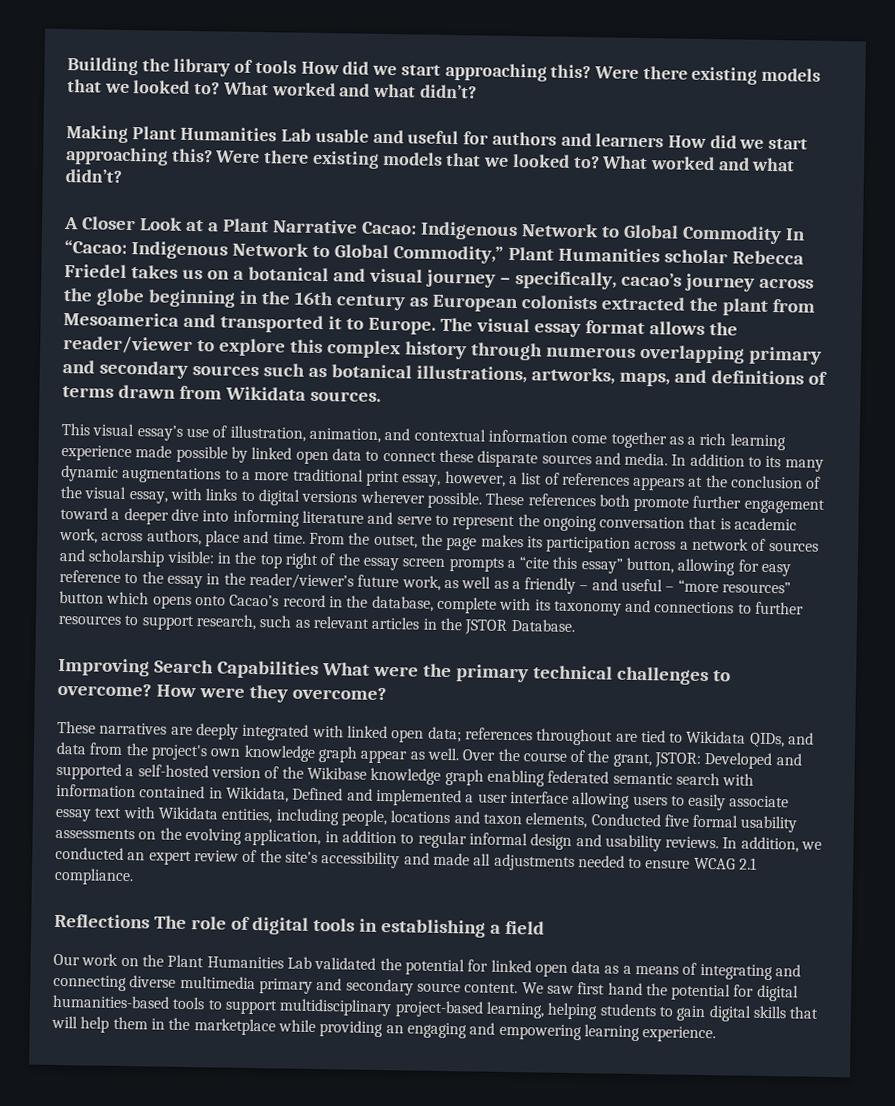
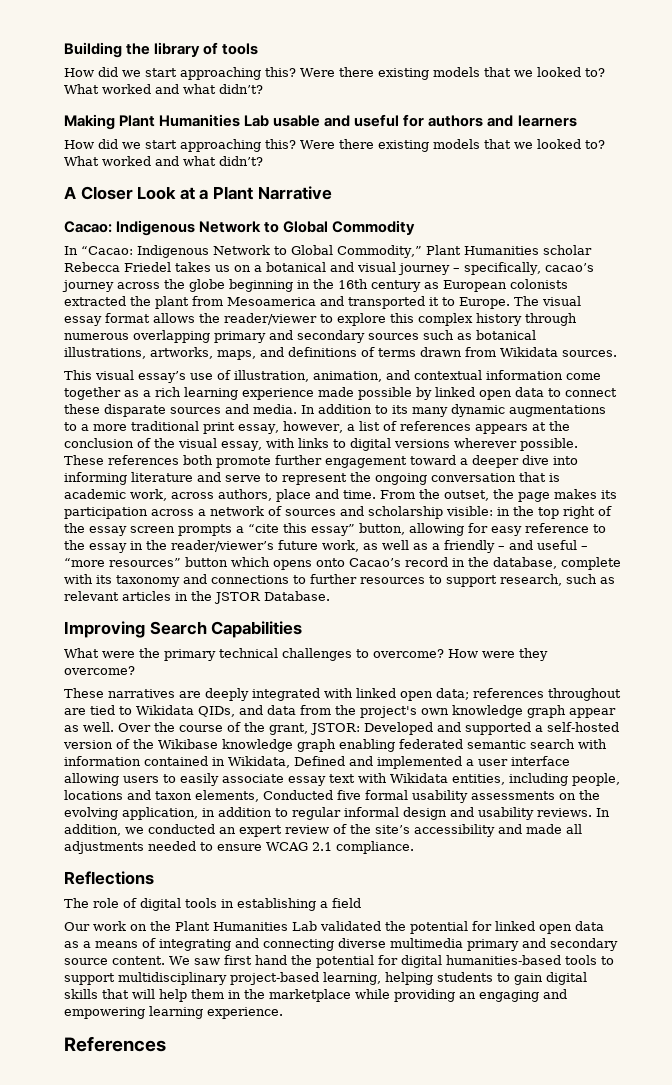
(297, 66) none -> (259, 49) //
(665, 140) none -> (577, 121) //
(358, 226) none -> (332, 193) //
(782, 235) none -> (416, 227) //
(319, 670) none -> (303, 629) //
(150, 921) none -> (154, 878) //
(717, 1034) none -> [64,1036,166,1052] // References

